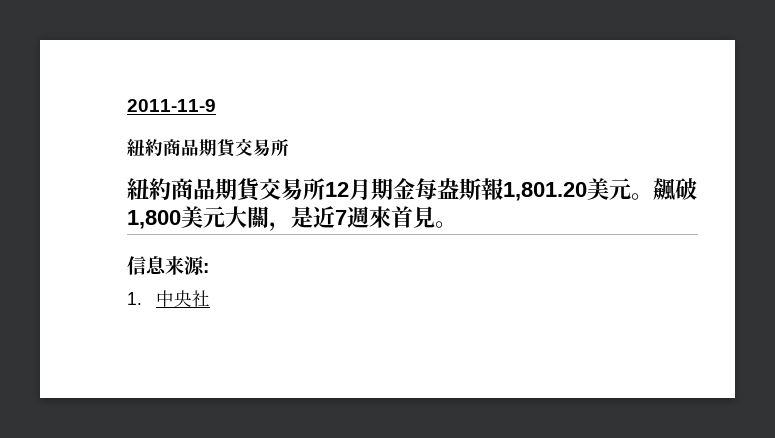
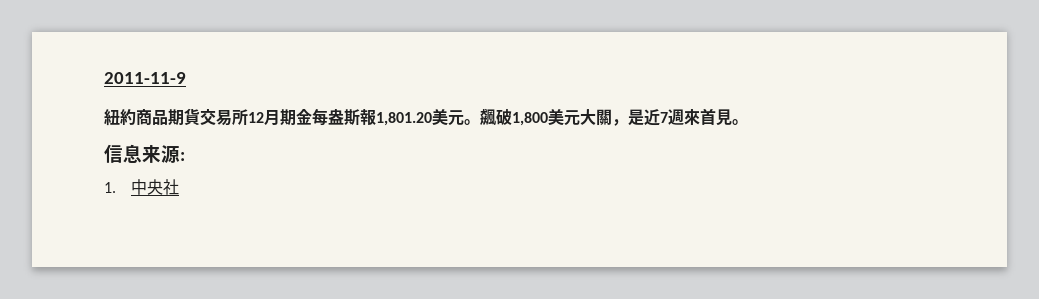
[127,178,325,202] // 紐約商品期貨交易所 -> (248, 117) none

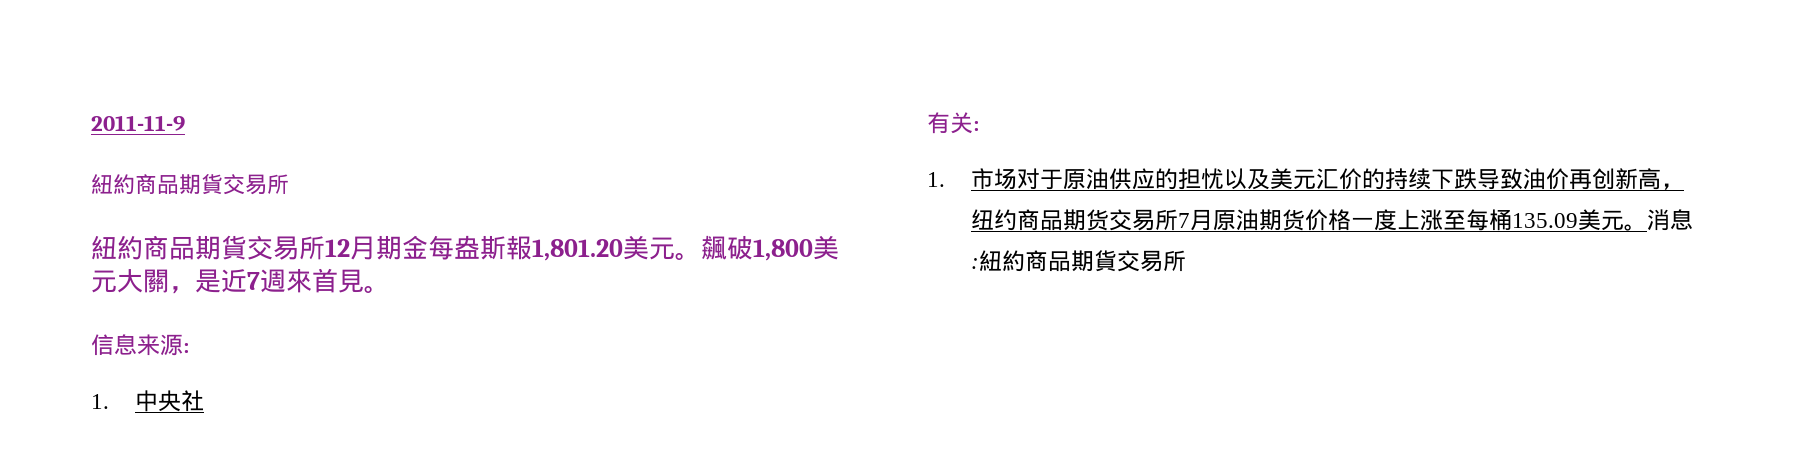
(248, 117) none -> [91,235,325,260] // 紐約商品期貨交易所
(180, 187) none -> [927,112,979,134] [927,168,1684,190] [970,209,1693,231] [970,250,1186,272] // 有关: // 1.市场对于原油供应的担忧以及美元汇价的持续下跌导致油价再创新高，纽约商品期货交易所7月原油期货价格一度上涨至每桶135.09美元。消息:紐約商品期貨交易所

